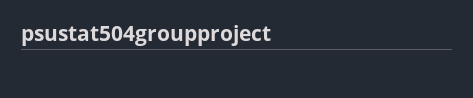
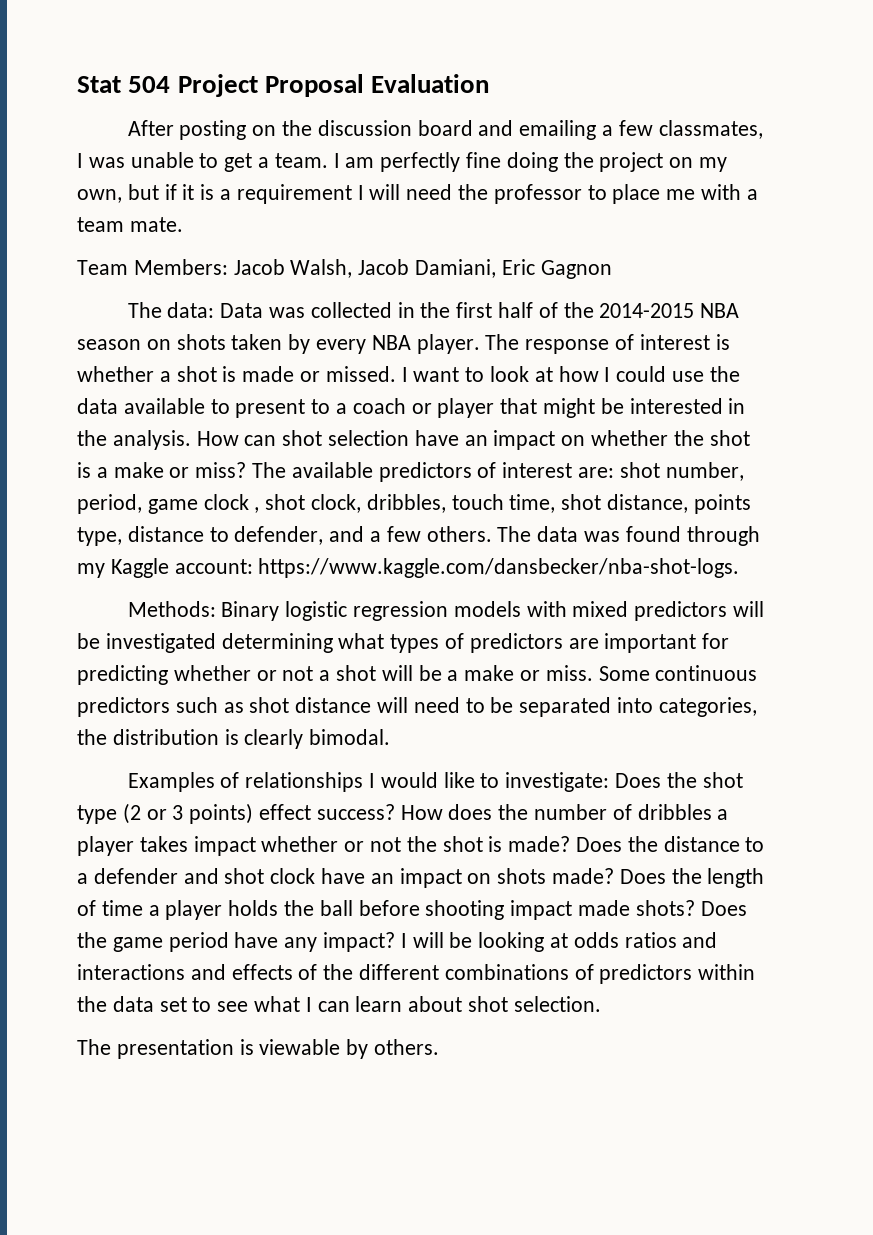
[21,25,271,46] psustat504groupproject -> [77,74,490,97] [127,120,763,140] [77,152,728,172] [77,184,758,204] [77,217,183,232] [77,259,612,279] [127,302,740,318] [77,334,730,354] [77,366,740,382] [77,398,746,418] [77,430,750,450] [77,462,744,482] [77,494,751,514] [77,526,760,546] [77,558,740,578] [127,601,765,621] [77,633,730,653] [77,665,758,685] [77,697,757,717] [77,729,391,749] [127,772,743,792] [77,803,729,824] [77,836,765,856] [77,868,765,888] [77,900,747,920] [77,932,718,952] [77,964,756,984] [77,996,601,1012] [77,1039,440,1059] Stat 504 Project Proposal Evaluation // After posting on the discussion board and emailing a few classmates, I was unable to get a team. I am perfectly fine doing the project on my own, but if it is a requirement I will need the professor to place me with a team mate. // Team Members: Jacob Walsh, Jacob Damiani, Eric Gagnon // The data: Data was collected in the first half of the 2014-2015 NBA season on shots taken by every NBA player. The response of interest is whether a shot is made or missed. I want to look at how I could use the data available to present to a coach or player that might be interested in the analysis. How can shot selection have an impact on whether the shot is a make or miss? The available predictors of interest are: shot number, period, game clock , shot clock, dribbles, touch time, shot distance, points type, distance to defender, and a few others. The data was found through my Kaggle account: https://www.kaggle.com/dansbecker/nba-shot-logs. // Methods: Binary logistic regression models with mixed predictors will be investigated determining what types of predictors are important for predicting whether or not a shot will be a make or miss. Some continuous predictors such as shot distance will need to be separated into categories, the distribution is clearly bimodal. // Examples of relationships I would like to investigate: Does the shot type (2 or 3 points) effect success? How does the number of dribbles a player takes impact whether or not the shot is made? Does the distance to a defender and shot clock have an impact on shots made? Does the length of time a player holds the ball before shooting impact made shots? Does the game period have any impact? I will be looking at odds ratios and interactions and effects of the different combinations of predictors within the data set to see what I can learn about shot selection. // The presentation is viewable by others.

